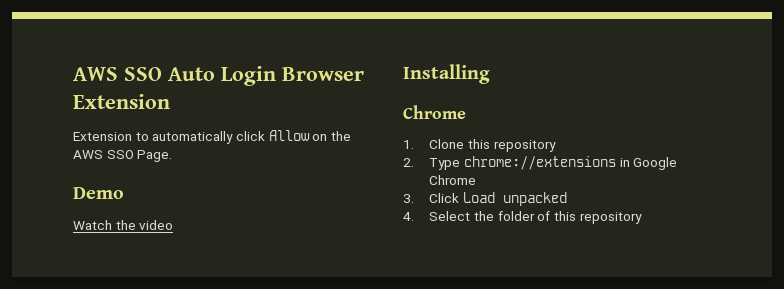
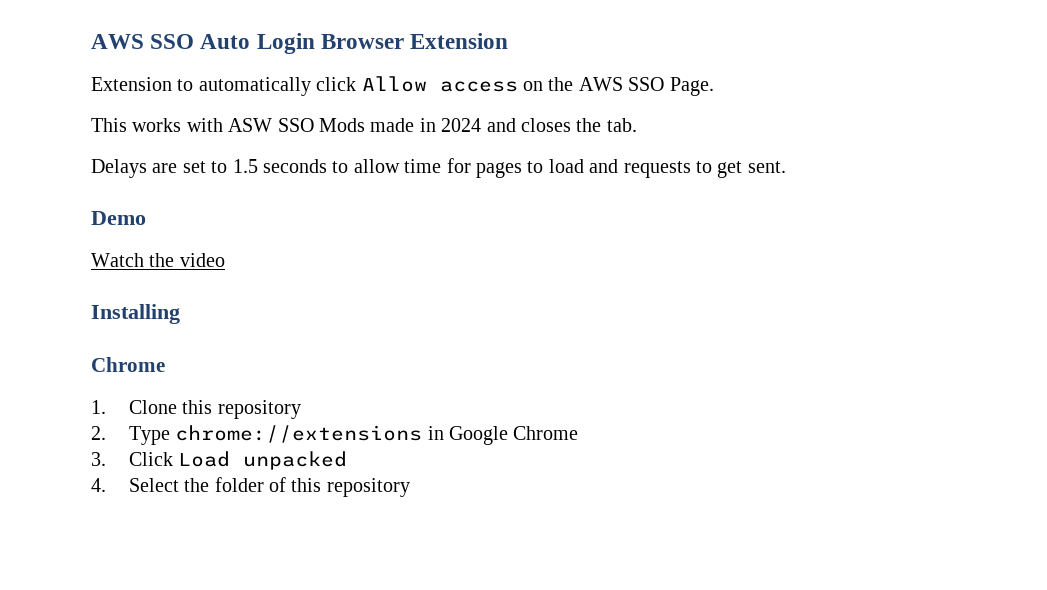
(310, 135) none -> [439,81,518,92] access
(173, 156) none -> [91,118,637,132] [91,158,786,178] // This works with ASW SSO Mods made in 2024 and closes the tab. // Delays are set to 1.5 seconds to allow time for pages to load and requests to get sent.

